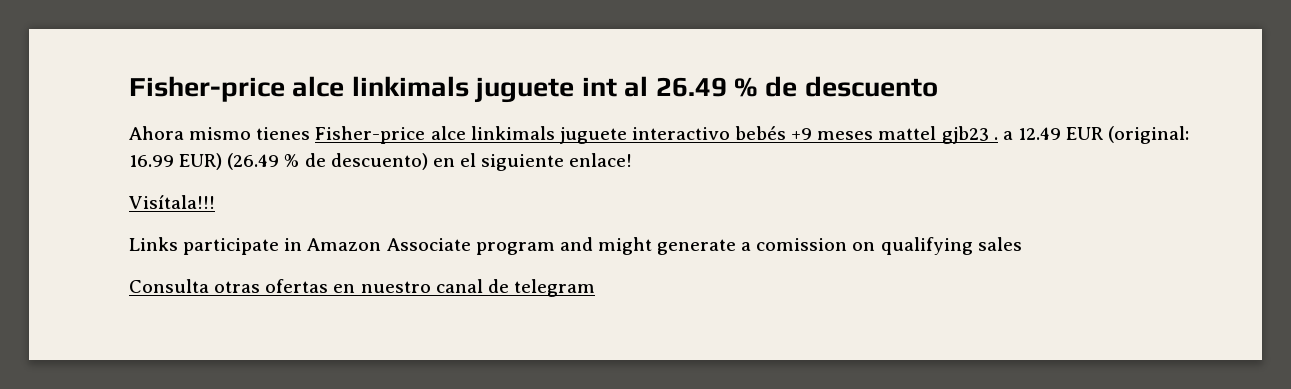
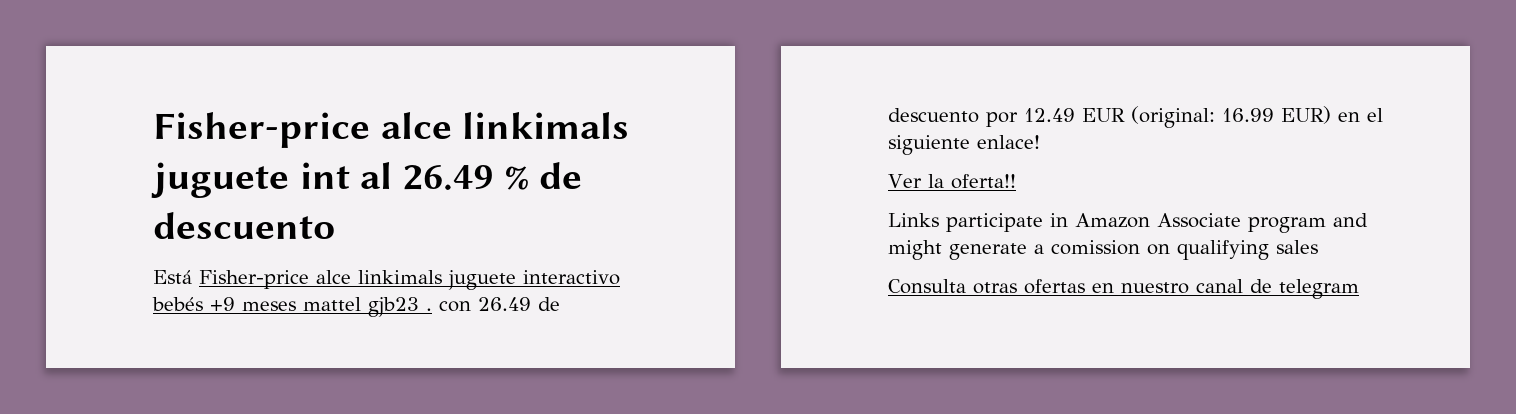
[129,126,311,140] Ahora mismo tienes -> [153,270,192,284] Está
[1002,131,1013,140] a -> [439,297,560,312] [888,108,1018,127] con 26.49 de descuento por
[227,153,428,170] (26.49 % de descuento) -> (1331, 115) none
[129,195,215,209] Visítala!!! -> [888,174,1016,189] Ver la oferta!!

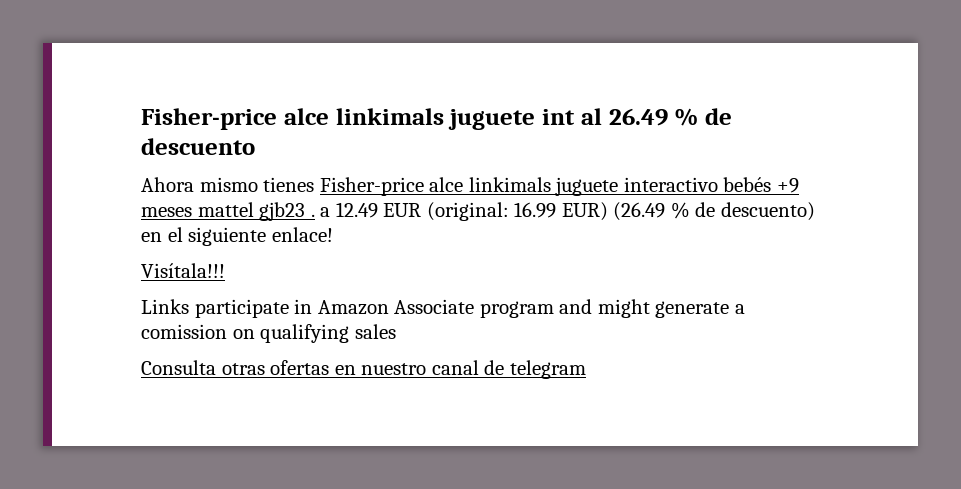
[153,270,192,284] Está -> [141,177,315,192] Ahora mismo tienes
[439,297,560,312] [888,108,1018,127] con 26.49 de descuento por -> [320,207,331,217] a
(1331, 115) none -> [613,202,815,221] (26.49 % de descuento)
[888,174,1016,189] Ver la oferta!! -> [141,263,225,278] Visítala!!!

